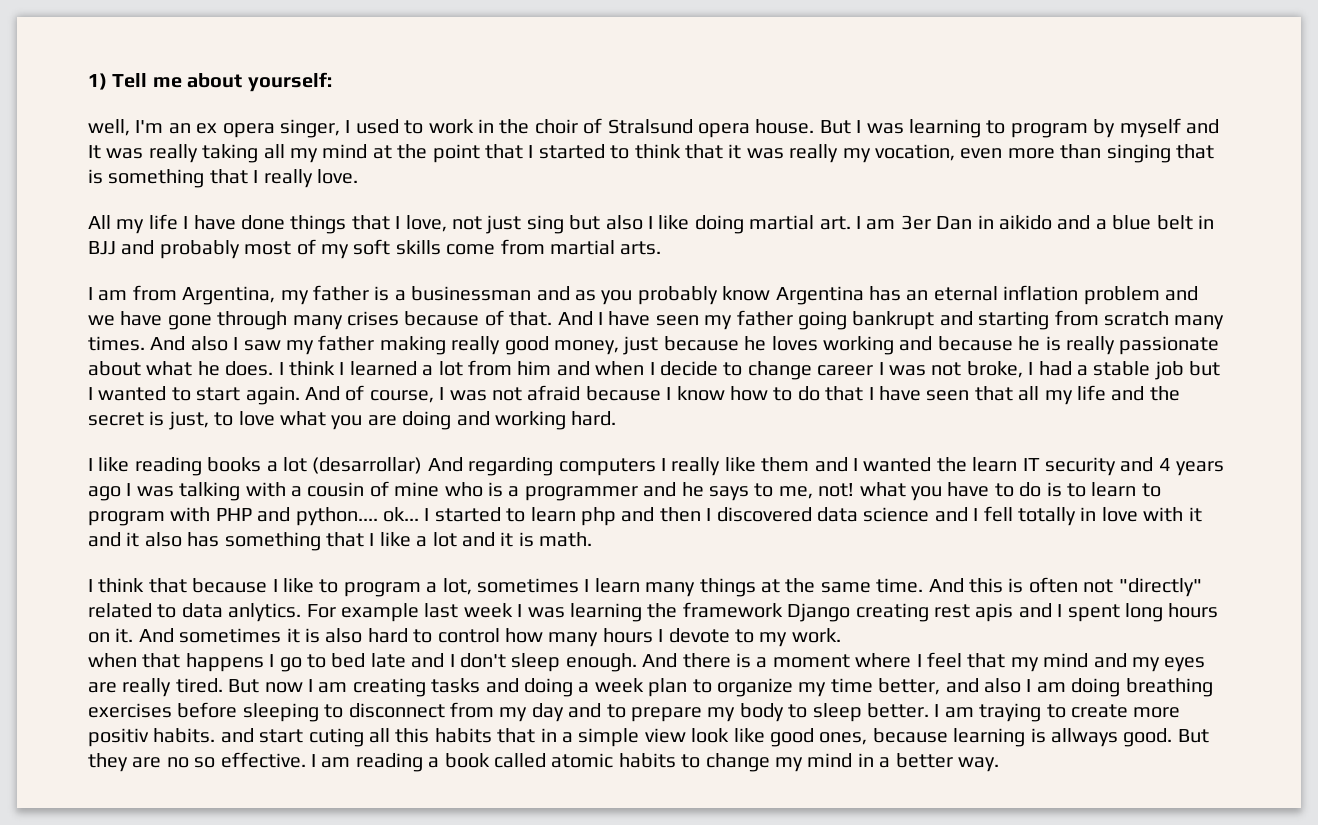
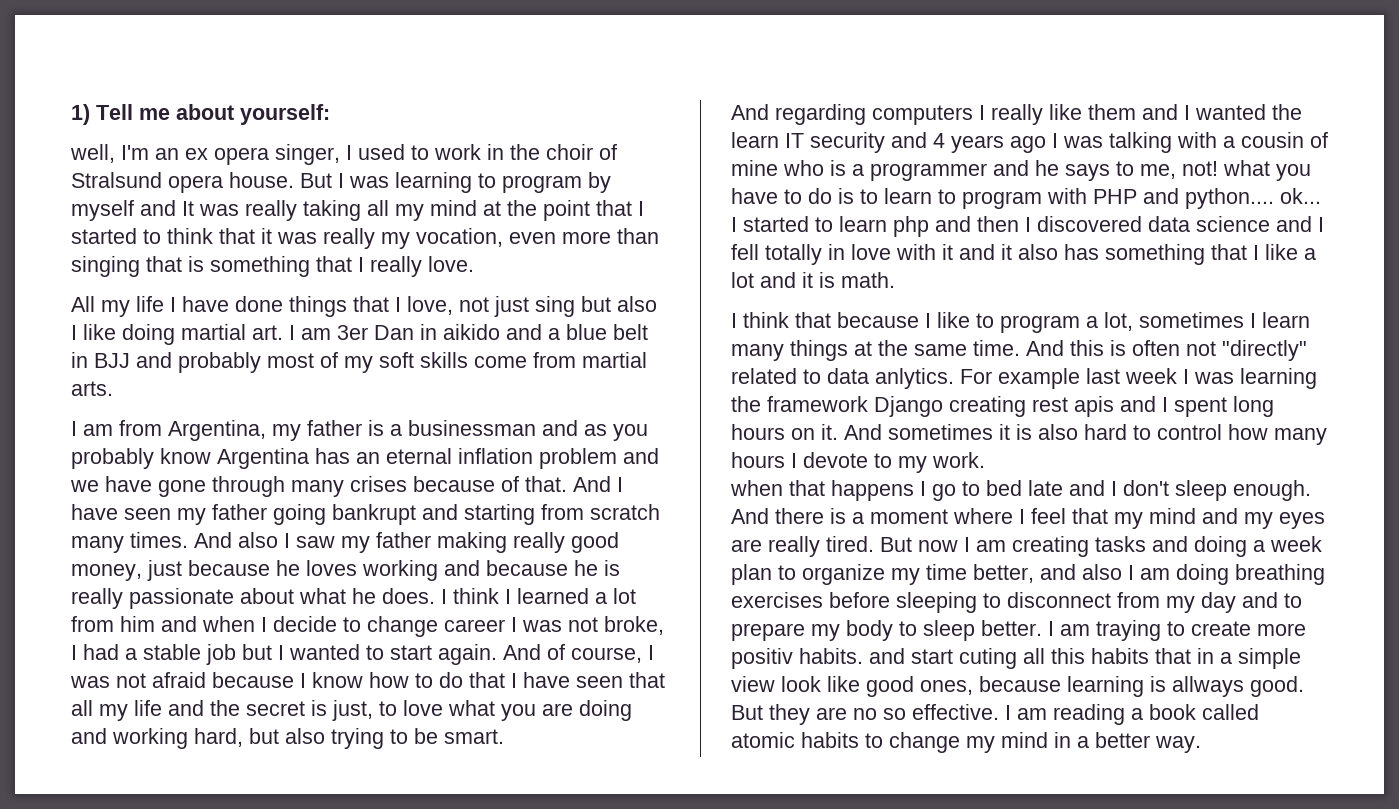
[571,411,617,426] [88,457,423,476] hard. // I like reading books a lot (desarrollar) -> [194,728,504,749] hard, but also trying to be smart. //

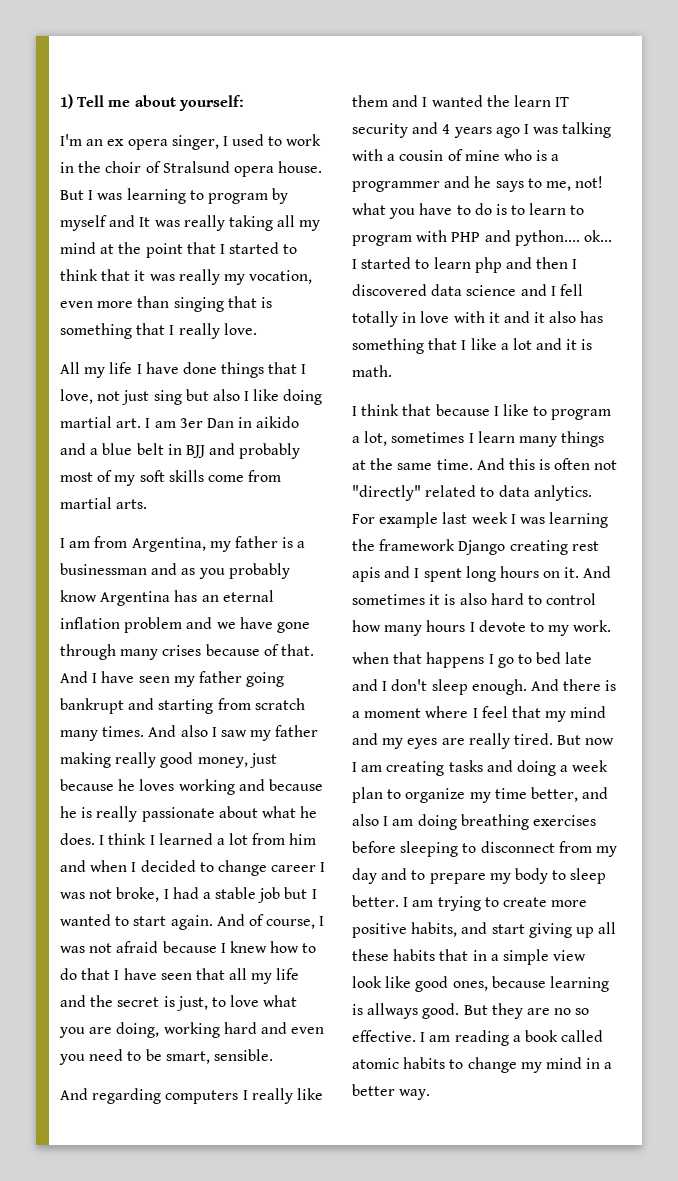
[70,144,115,163] well, -> (244, 103) none
[273,616,337,632] decide -> [140,860,196,872] decided
[312,672,363,688] know -> [229,941,267,953] knew
[579,700,632,721] [71,728,504,749] doing and working hard, but also trying to be smart. -> [116,1022,325,1038] [59,1049,273,1065] doing, working hard and even you need to be smart, sensible.
[1096,620,1161,641] traying -> [437,896,481,911] trying
[731,648,1085,669] positiv habits. and start cuting all this -> [352,922,617,938] [352,949,389,961] positive habits, and start giving up all these

